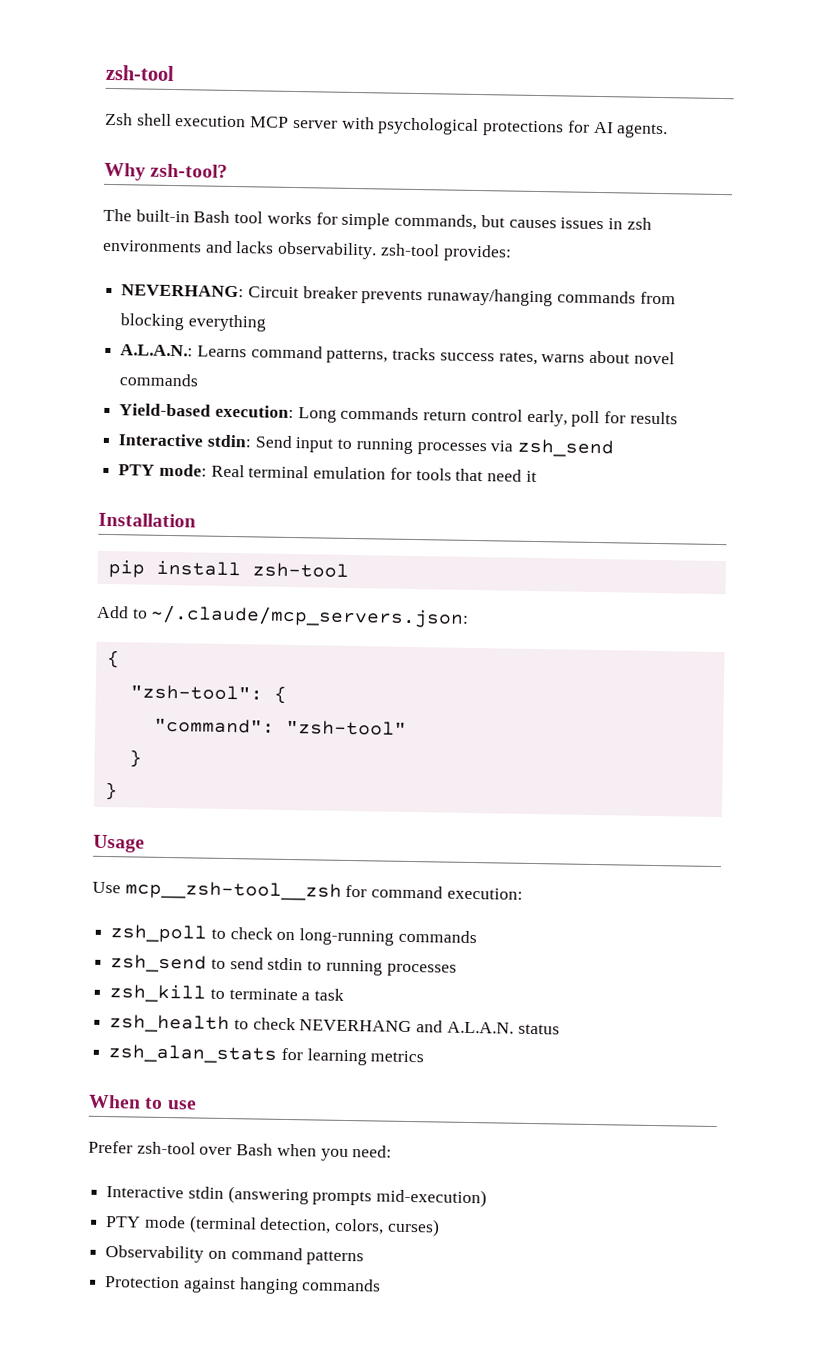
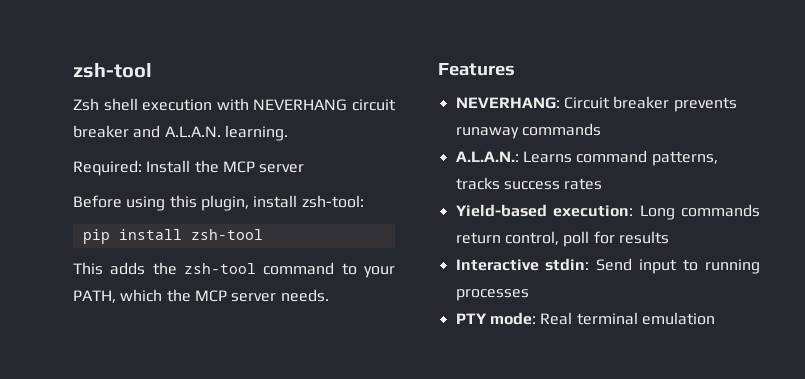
[250,116,669,139] [104,162,229,181] [103,208,652,231] [103,239,512,262] MCP server with psychological protections for AI agents. // Why zsh-tool? // The built-in Bash tool works for simple commands, but causes issues in zsh environments and lacks observability. zsh-tool provides: -> [216,98,396,111] [73,125,288,141] [73,160,305,176] [73,195,364,211] [82,229,263,244] [73,262,395,278] [73,289,329,303] [438,63,515,76] with NEVERHANG circuit breaker and A.L.A.N. learning. // Required: Install the MCP server // Before using this plugin, install zsh-tool: // pip install zsh-tool // This adds the zsh-tool command to your PATH, which the MCP server needs. // Features
[427,288,676,307] [120,313,266,332] runaway/hanging commands from blocking everything -> [455,123,601,139] runaway commands
[498,350,675,366] [119,373,200,387] rates, warns about novel commands -> [564,178,603,190] rates
[470,408,568,427] control early, -> [504,231,559,245] control,
[490,438,615,458] via zsh_send -> (529, 295) none
[389,467,537,483] [98,512,196,528] [107,559,349,578] [96,604,470,628] [106,649,120,669] [129,684,287,704] [153,717,407,736] [128,749,142,768] [104,781,118,801] [93,834,145,853] [92,880,523,901] [110,924,477,946] [110,954,457,977] [109,984,345,1003] [109,1014,560,1035] [108,1044,425,1066] [88,1094,197,1110] [88,1140,393,1162] [106,1186,488,1208] [106,1215,440,1237] [105,1245,365,1266] [105,1276,382,1295] for tools that need it // Installation // pip install zsh-tool // Add to ~/.claude/mcp_servers.json: // { // "zsh-tool": { // "command": "zsh-tool" // } // } // Usage // Use mcp__zsh-tool__zsh for command execution: // zsh_poll to check on long-running commands // zsh_send to send stdin to running processes // zsh_kill to terminate a task // zsh_health to check NEVERHANG and A.L.A.N. status // zsh_alan_stats for learning metrics // When to use // Prefer zsh-tool over Bash when you need: // Interactive stdin (answering prompts mid-execution) // PTY mode (terminal detection, colors, curses) // Observability on command patterns // Protection against hanging commands -> (715, 318) none

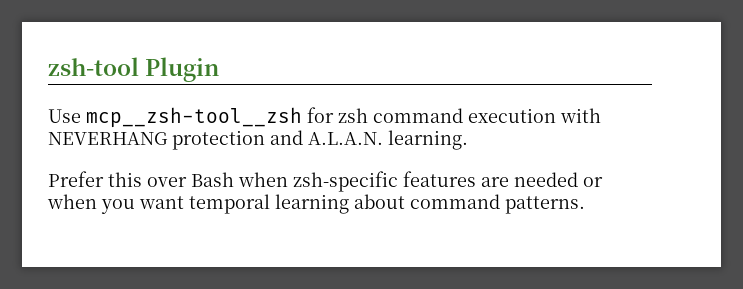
[73,63,152,78] [73,98,138,111] zsh-tool // Zsh shell -> [48,57,220,82] [48,107,463,128] zsh-tool Plugin // Use mcp__zsh-tool__zsh for zsh command
[352,99,396,111] [73,125,129,138] circuit breaker -> [172,130,265,150] protection
[73,160,305,176] [73,195,364,211] [82,229,263,244] [73,262,395,278] [73,289,329,303] [438,63,515,76] [455,96,737,112] [455,123,601,139] [455,150,718,166] [455,177,603,190] [455,204,760,220] [455,231,669,247] [455,258,760,274] [455,289,529,301] [455,312,715,325] Required: Install the MCP server // Before using this plugin, install zsh-tool: // pip install zsh-tool // This adds the zsh-tool command to your PATH, which the MCP server needs. // Features // NEVERHANG: Circuit breaker prevents runaway commands // A.L.A.N.: Learns command patterns, tracks success rates // Yield-based execution: Long commands return control, poll for results // Interactive stdin: Send input to running processes // PTY mode: Real terminal emulation -> [48,171,603,192] [47,194,585,214] Prefer this over Bash when zsh-specific features are needed or when you want temporal learning about command patterns.

